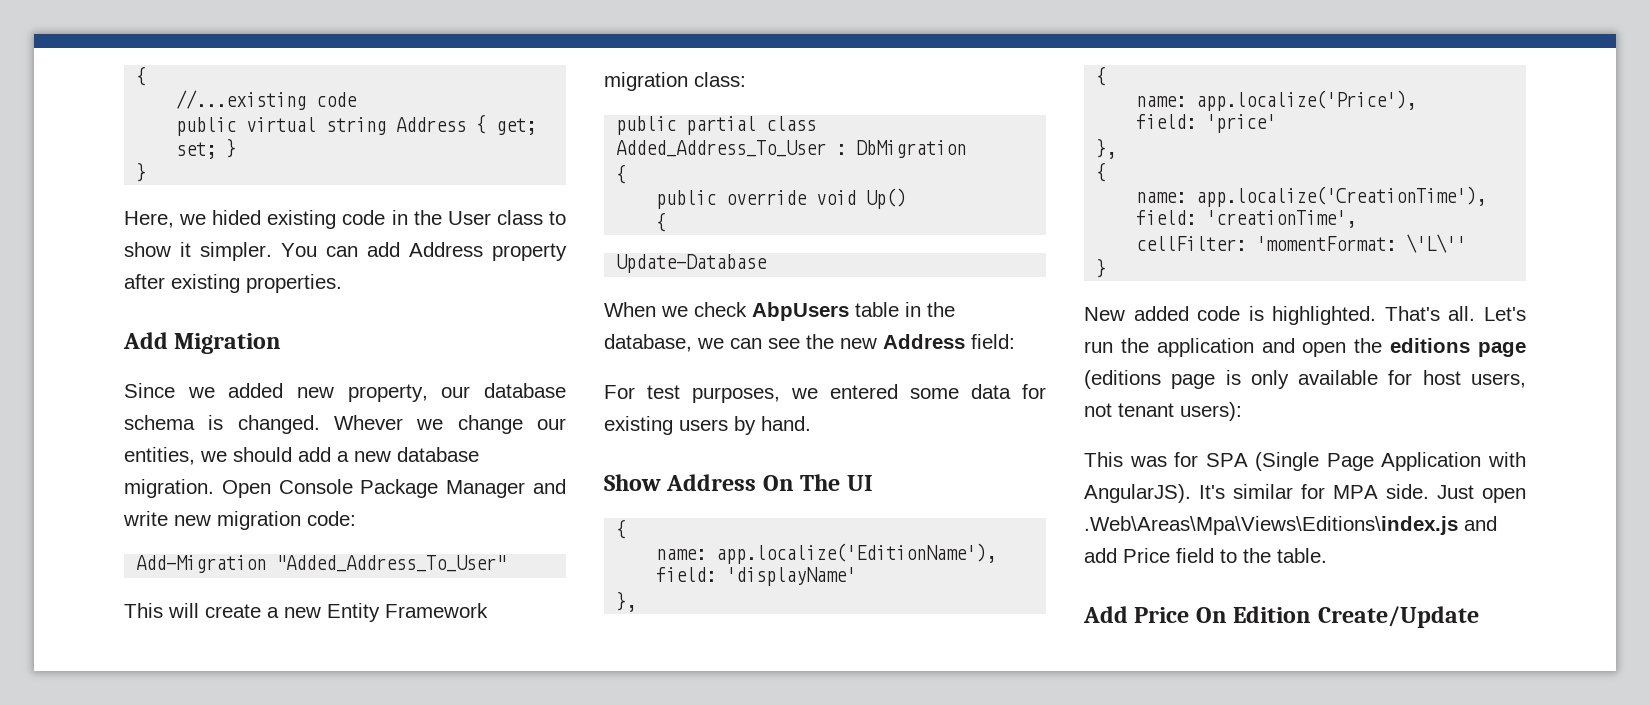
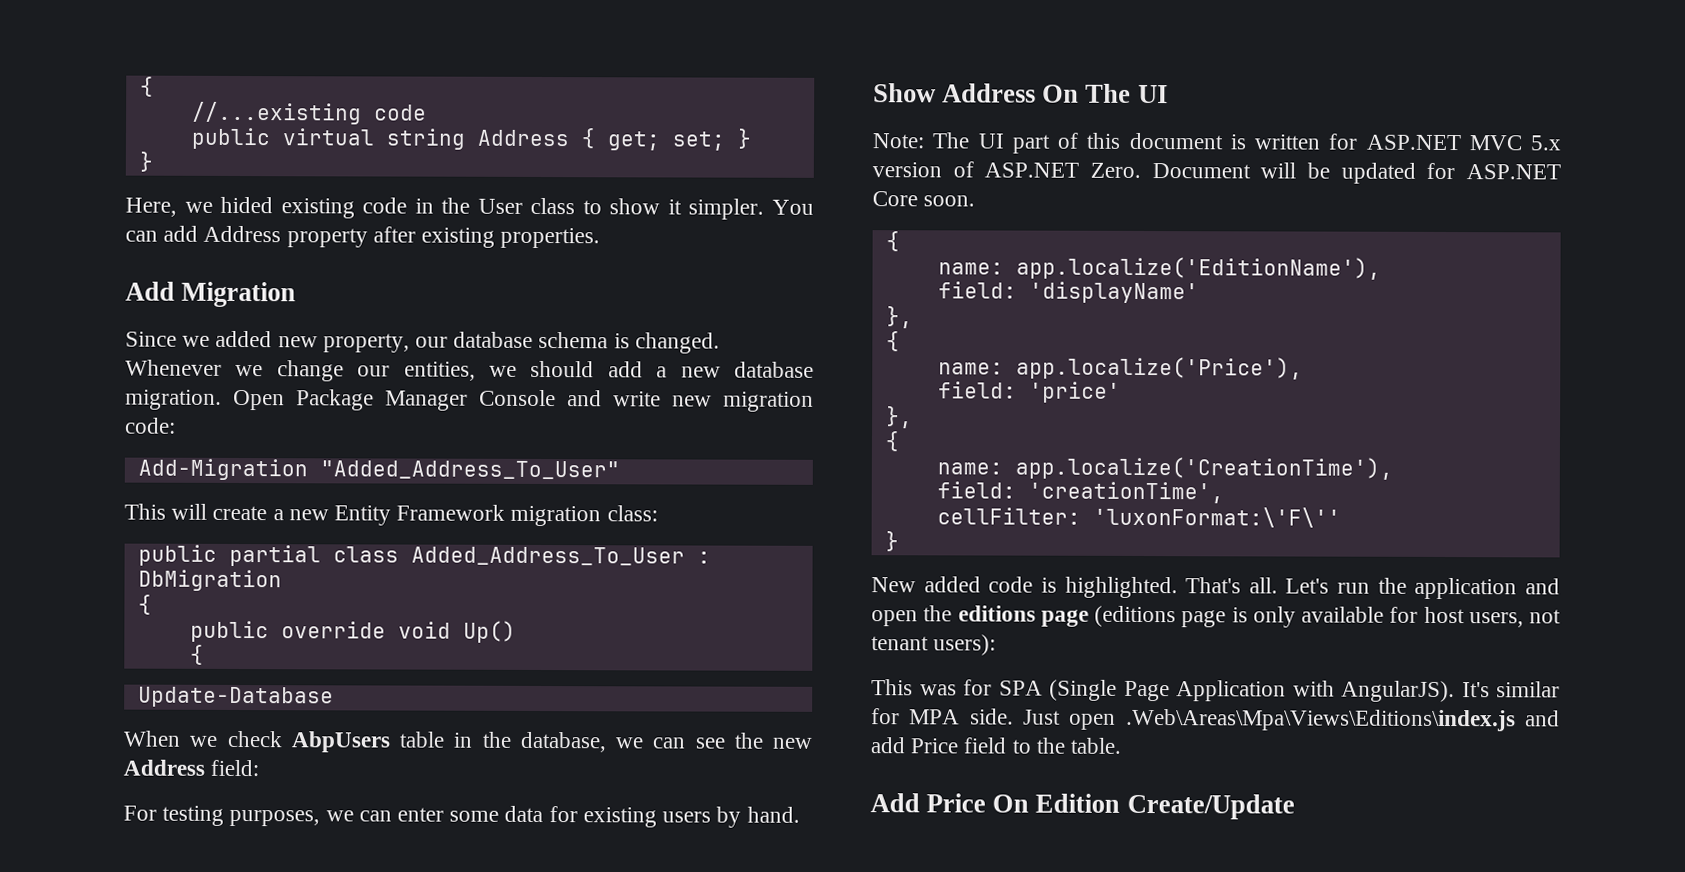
[334,415,403,430] Whever -> [125,359,222,376] Whenever
[278,479,353,494] Console -> (285, 400) none
(526, 489) none -> [479,389,556,407] Console
[647,385,680,399] test -> [162,805,225,826] testing
[830,384,898,399] entered -> [358,807,445,822] can enter
(873, 483) none -> [872,132,1562,154] [872,161,1561,184] [872,191,976,207] // Note: The UI part of this document is written for ASP.NET MVC 5.x version of ASP.NET Zero. Document will be updated for ASP.NET Core soon.
[1256,234,1467,253] 'momentFormat: \'L\'' -> [1092,506,1341,528] 'luxonFormat:\'F\''

